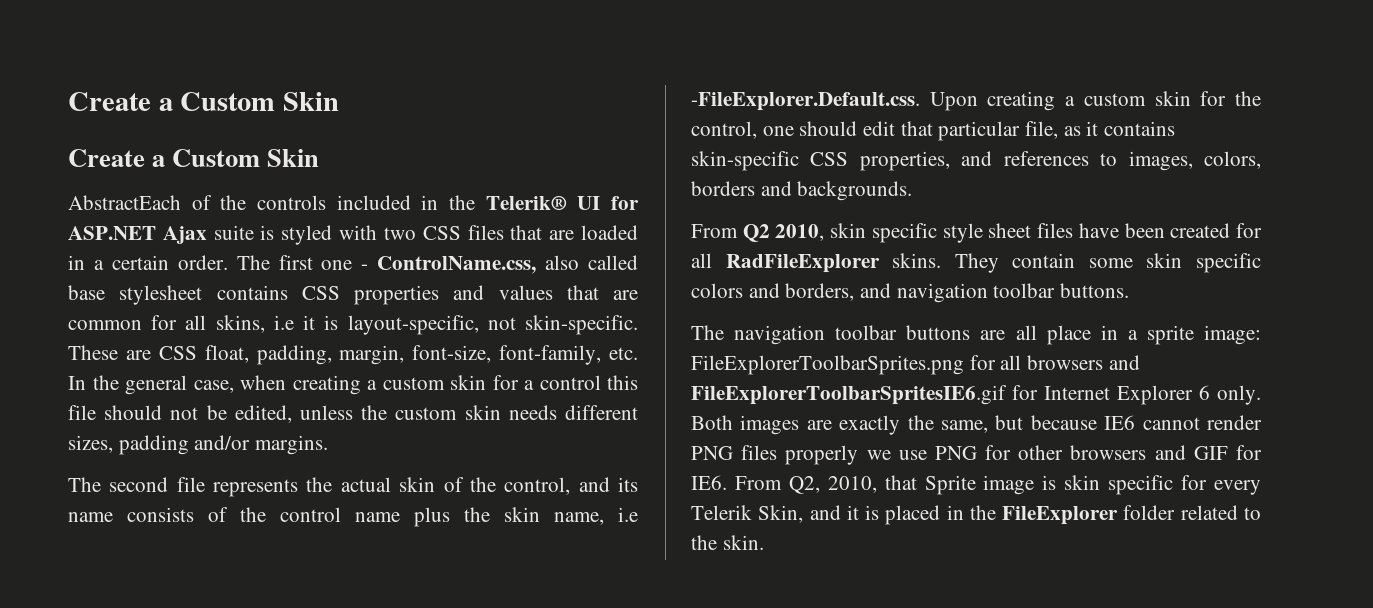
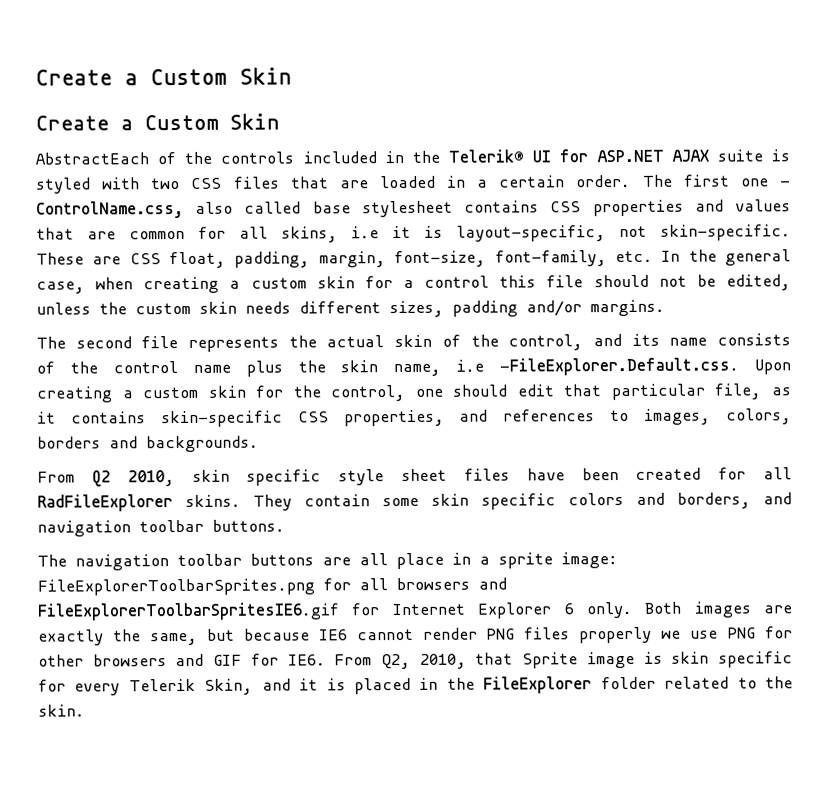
[162,226,207,244] Ajax -> [671,149,709,162] AJAX

